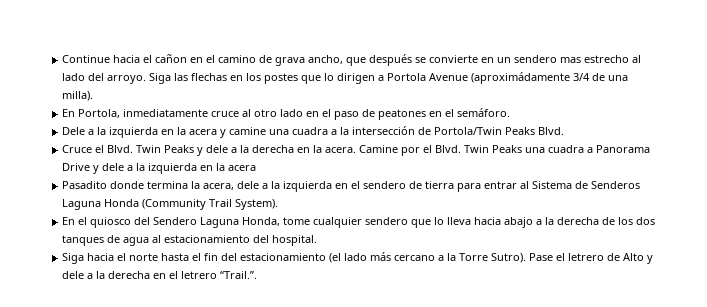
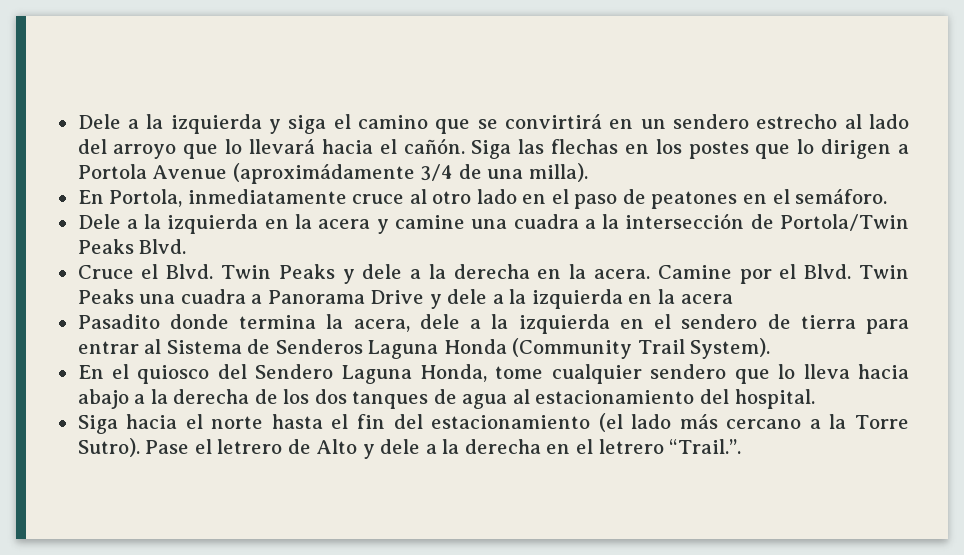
[62,54,479,66] Continue hacia el cañon en el camino de grava ancho, que después se convierte -> [77,114,602,134] Dele a la izquierda y siga el camino que se convirtirá
[560,57,582,63] mas -> (749, 121) none
[107,75,147,84] arroyo. -> [113,138,465,159] arroyo que lo llevará hacia el cañón.

